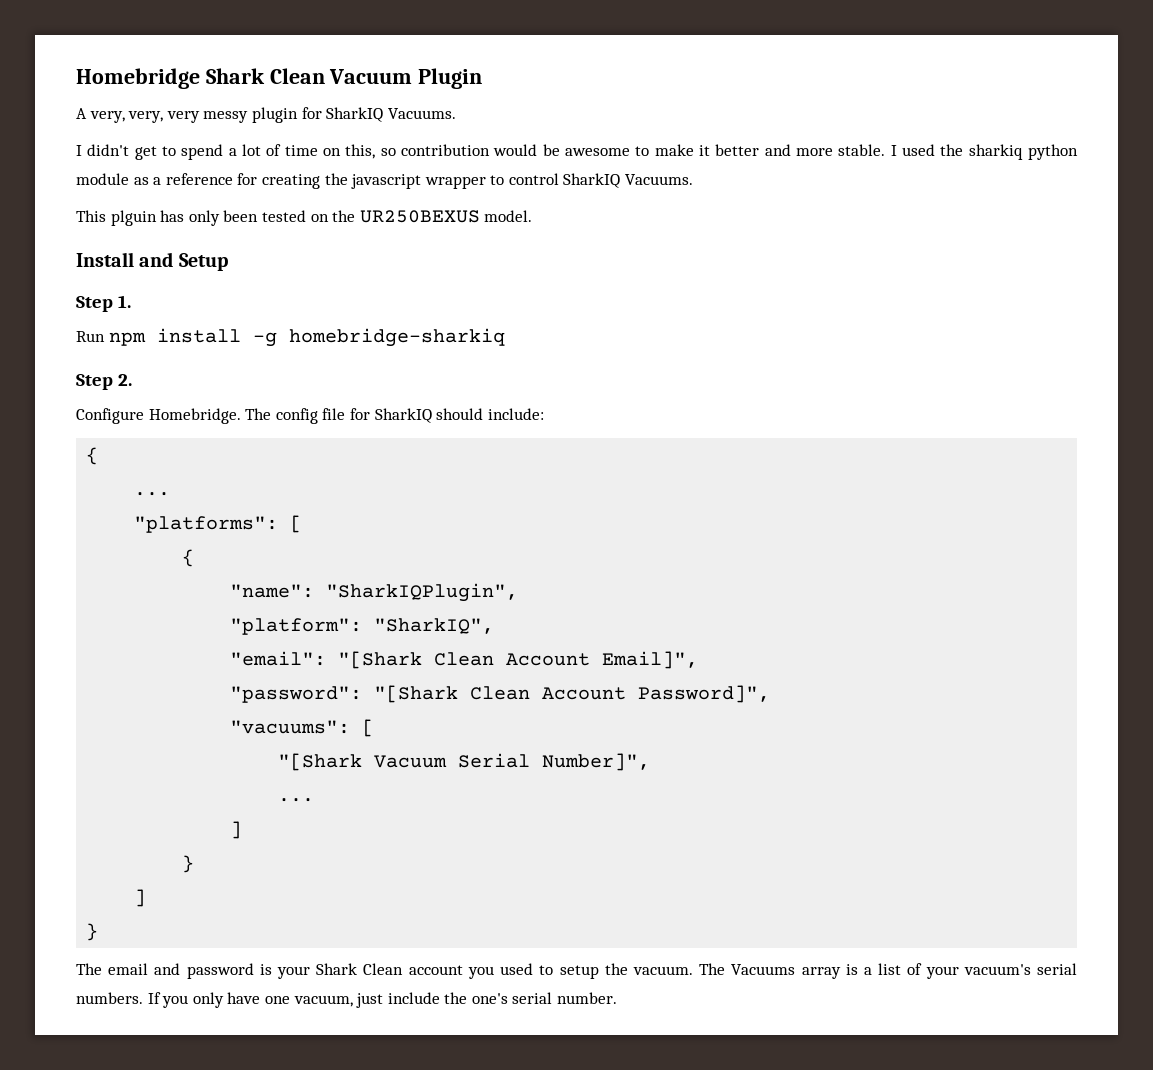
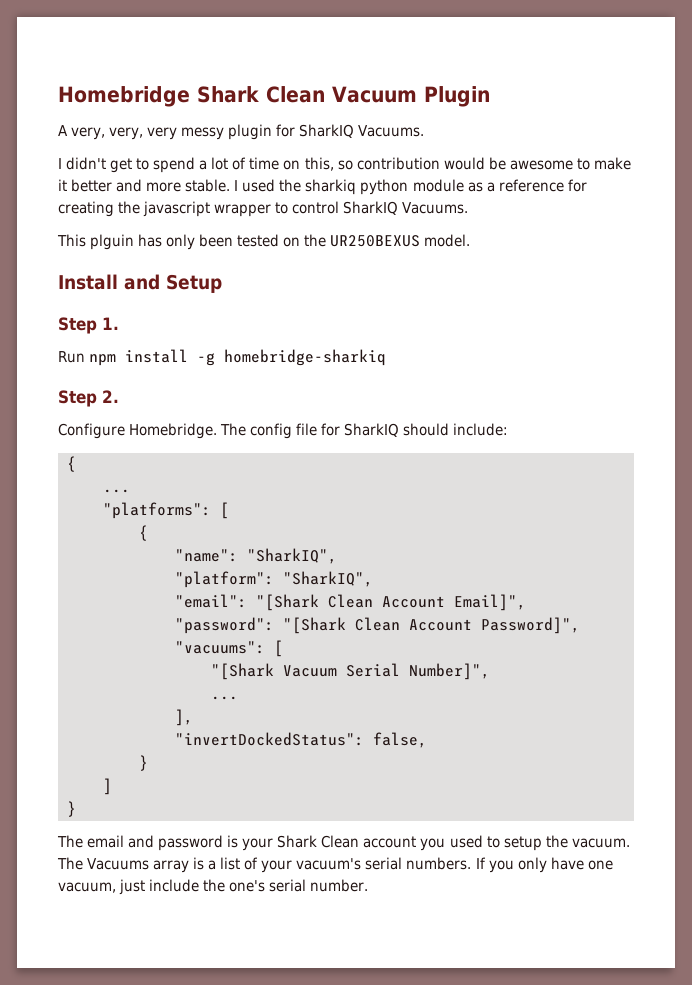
[326,583,519,602] "SharkIQPlugin", -> [247,548,337,564] "SharkIQ",
[230,821,243,839] ] -> [175,709,193,726] [175,732,427,748] ], // "invertDockedStatus": false,

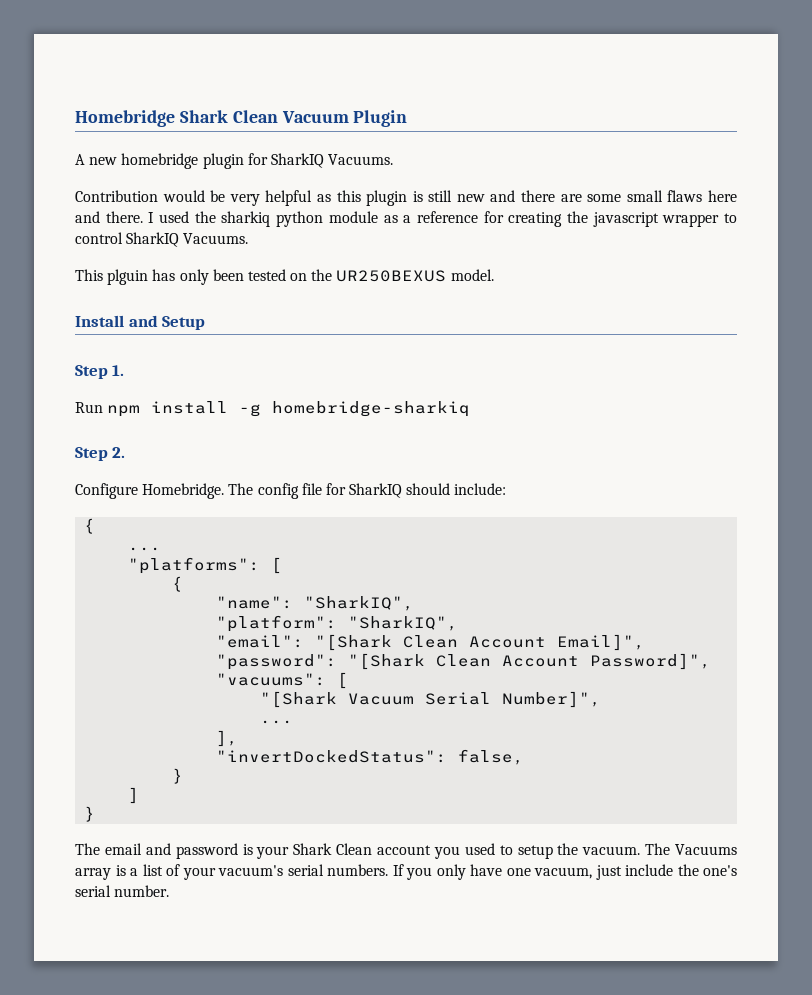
[71,127,225,140] very, very, very messy -> [89,153,199,169] new homebridge
[58,157,631,173] [58,179,231,192] I didn't get to spend a lot of time on this, so contribution would be awesome to make it better and more stable. -> [75,190,737,206] [75,211,143,223] Contribution would be very helpful as this plugin is still new and there are some small flaws here and there.

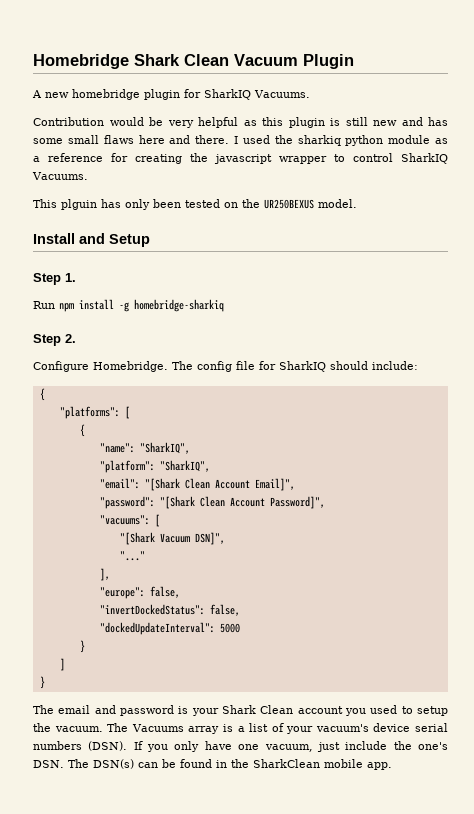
[521,190,582,202] there are -> [428,117,448,126] has
[128,547,162,551] // ... -> (45, 394) none
[425,691,602,708] [260,720,294,724] Serial Number]", // ... -> [194,532,225,545] [119,551,145,561] DSN]", // "..."
(239, 738) none -> [99,586,180,599] // "europe": false,
(525, 757) none -> [99,622,240,635] // "dockedUpdateInterval": 5000
[287,864,388,876] serial numbers. -> [373,723,448,732] [33,741,128,751] device serial numbers (DSN).
[75,885,170,897] serial number. -> [33,759,392,770] DSN. The DSN(s) can be found in the SharkClean mobile app.

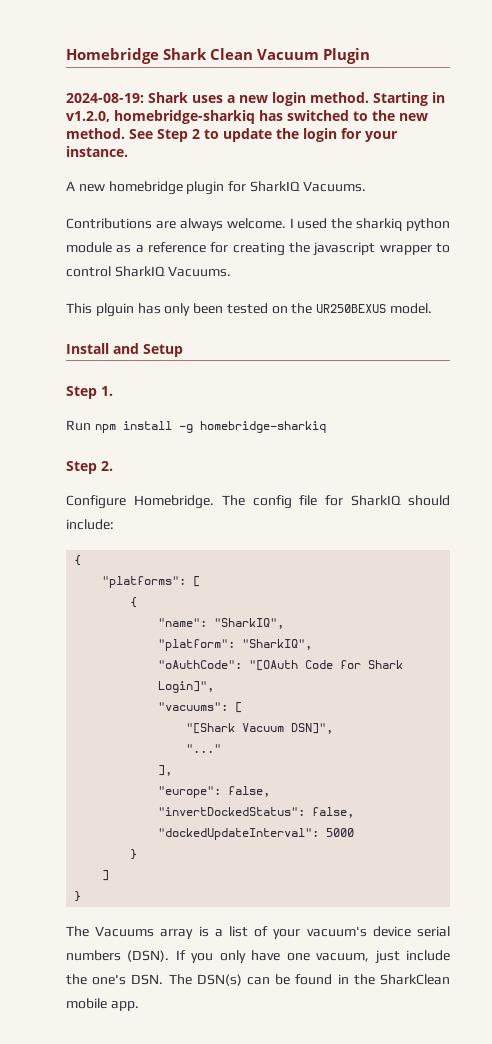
(354, 61) none -> [66,92,445,106] [66,110,428,124] [66,128,398,142] [66,146,128,157] // 2024-08-19: Shark uses a new login method. Starting in v1.2.0, homebridge-sharkiq has switched to the new method. See Step 2 to update the login for your instance.
[33,117,448,128] [33,135,230,144] Contribution would be very helpful as this plugin is still new and has some small flaws here and there. -> [66,218,286,231] Contributions are always welcome.
[99,478,295,491] [99,496,325,509] "email": "[Shark Clean Account Email]", // "password": "[Shark Clean Account Password]", -> [158,660,404,671] [158,681,215,693] "oAuthCode": "[OAuth Code for Shark Login]",
[58,705,448,716] [33,723,129,732] email and password is your Shark Clean account you used to setup the vacuum. The -> (89, 931) none

